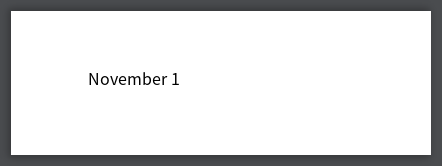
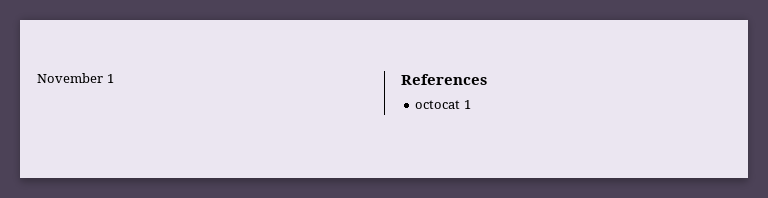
(181, 79) none -> [401,74,487,85] [415,100,471,109] // References // octocat 1

